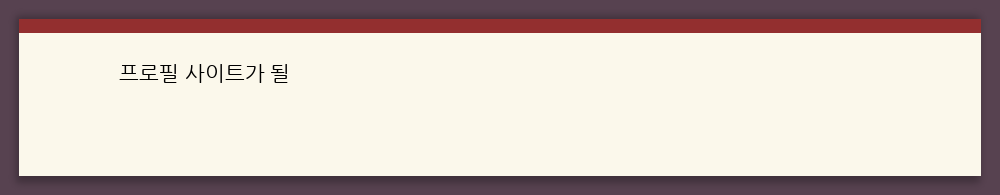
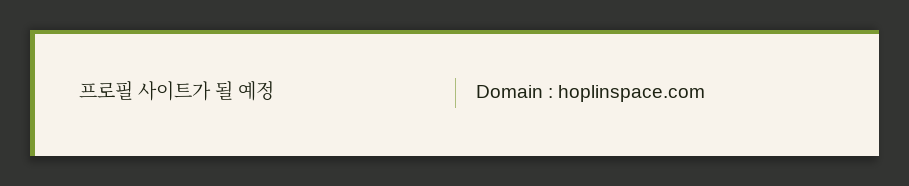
(291, 73) none -> [238,81,275,101] [476,85,706,102] 예정 // Domain : hoplinspace.com

